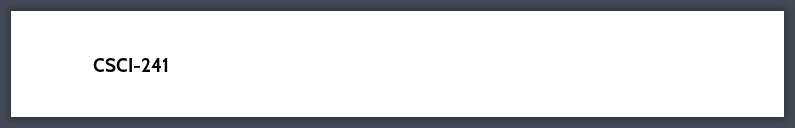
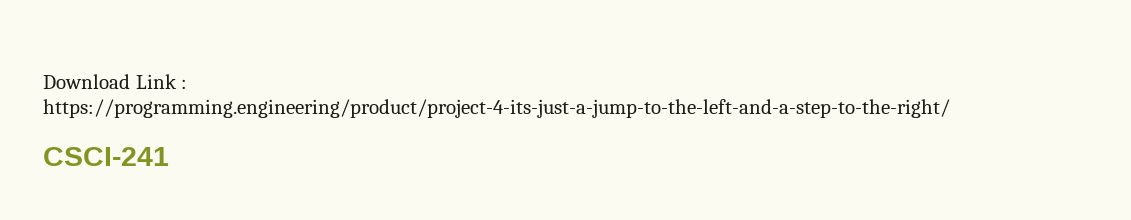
(93, 65) none -> [43,74,188,89] [43,99,950,118] Download Link : https://programming.engineering/product/project-4-its-just-a-jump-to-the-left-and-a-step-to-the-right/ //

